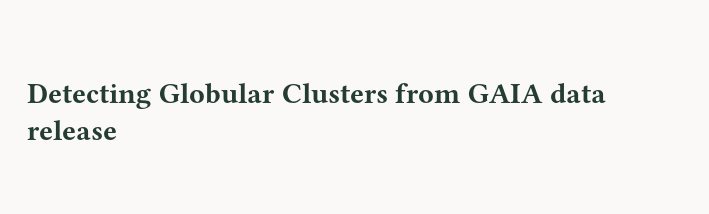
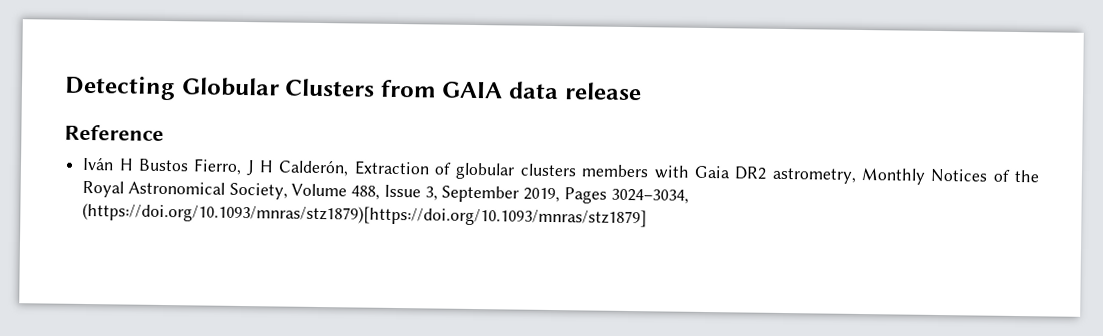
(117, 130) none -> [64,124,164,141] [82,156,1040,185] [82,180,689,204] [82,202,648,228] // Reference // Iván H Bustos Fierro, J H Calderón, Extraction of globular clusters members with Gaia DR2 astrometry, Monthly Notices of the Royal Astronomical Society, Volume 488, Issue 3, September 2019, Pages 3024–3034, (https://doi.org/10.1093/mnras/stz1879)[https://doi.org/10.1093/mnras/stz1879]

